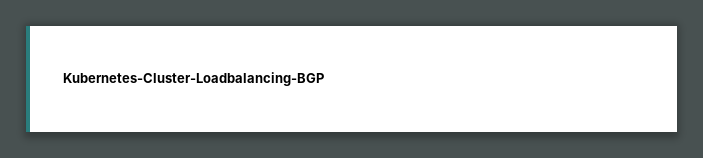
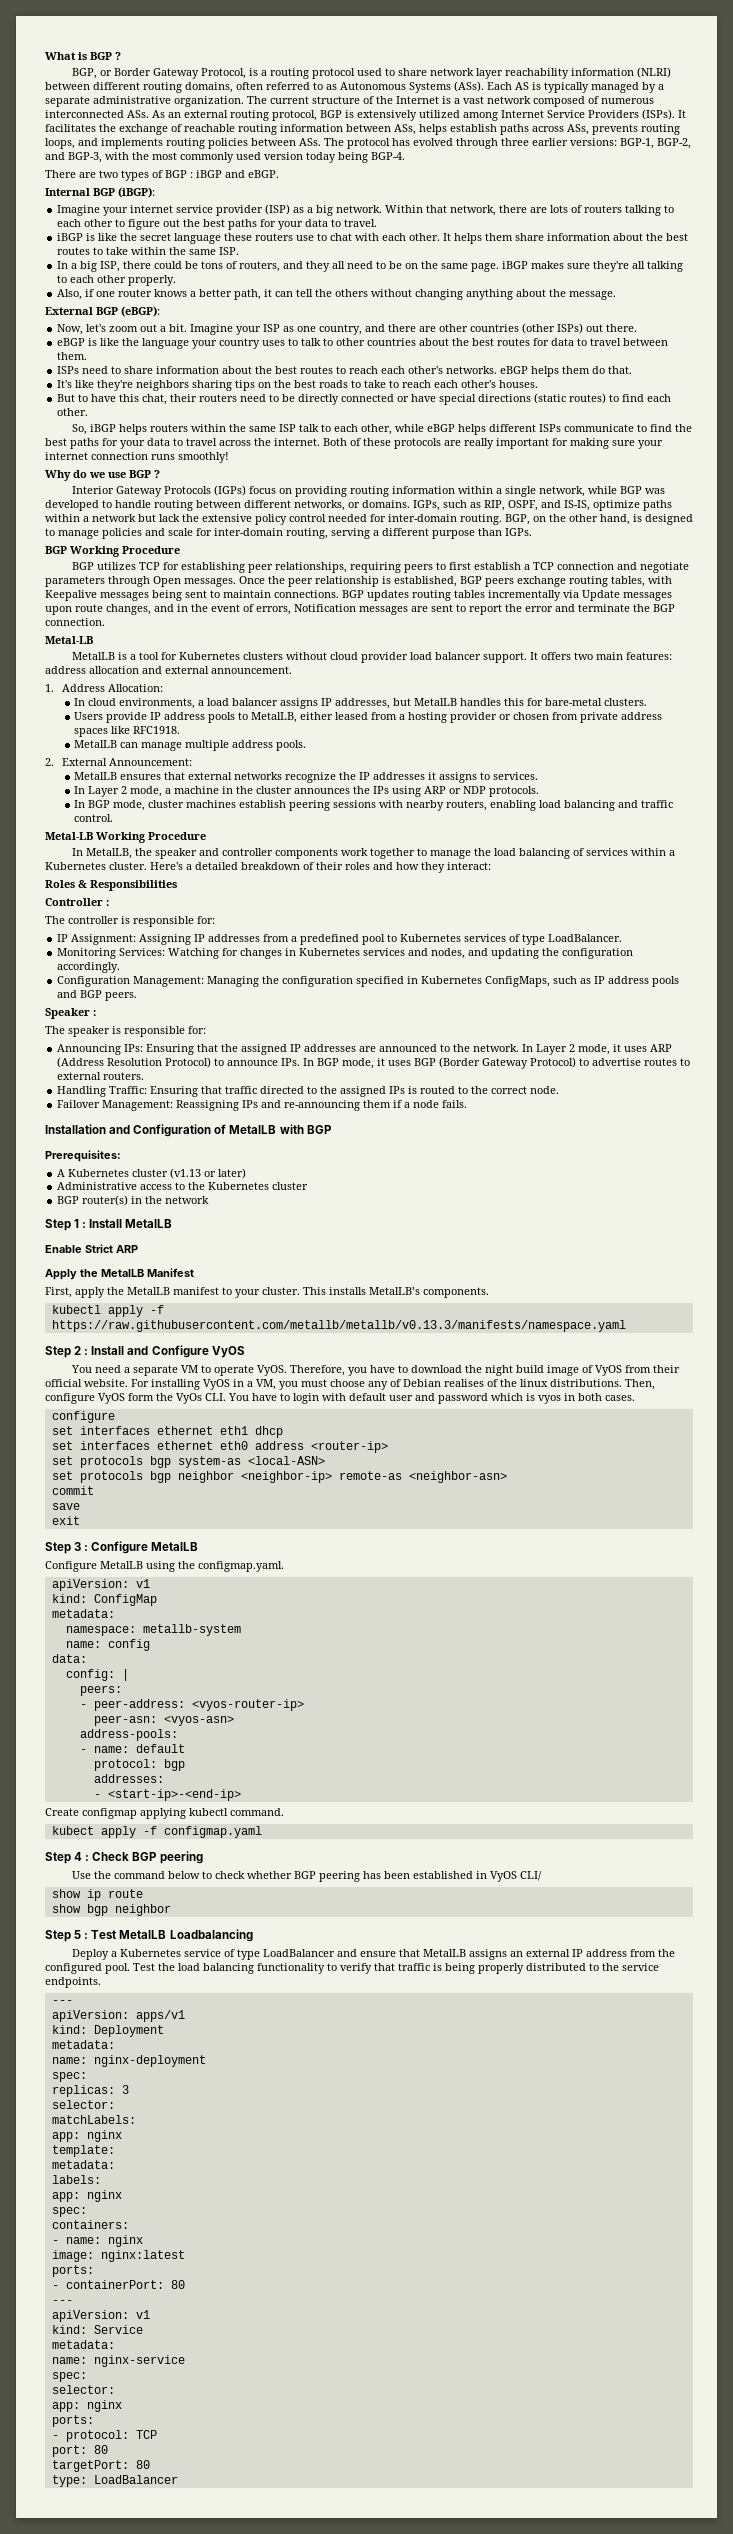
[63,72,324,86] Kubernetes-Cluster-Loadbalancing-BGP -> [45,52,121,60] [72,67,672,79] [45,81,664,93] [45,96,654,107] [45,109,686,121] [45,124,680,135] [45,138,691,149] [45,152,405,163] [45,170,279,181] [45,187,155,198] [57,204,675,216] [57,219,378,230] [57,233,689,244] [57,247,240,255] [57,261,684,272] [57,275,177,286] [57,289,617,300] [45,306,160,317] [57,323,638,335] [57,338,669,349] [57,352,88,360] [57,366,633,377] [57,380,539,391] [57,393,672,405] [57,408,89,416] [72,424,693,435] [45,438,663,449] [45,452,229,463] [45,470,160,481] [72,485,666,497] [45,500,672,511] [45,514,693,525] [45,528,532,539] [45,546,180,557] [72,562,690,573] [45,576,672,587] [45,590,672,601] [45,604,675,615] [45,618,105,626] [45,636,93,644] [72,652,673,663] [45,666,292,674] [45,684,164,692] [74,698,648,709] [74,712,663,723] [74,726,181,737] [74,740,307,751] [45,758,193,766] [74,772,539,783] [74,786,540,797] [74,800,674,811] [74,814,114,822] [45,832,206,843] [72,848,676,859] [45,862,491,873] [45,880,177,891] [45,898,109,906] [45,916,215,927] [57,934,623,945] [57,948,634,959] [57,962,121,973] [57,976,680,987] [57,990,138,1001] [45,1008,96,1019] [45,1026,206,1037] [57,1044,673,1055] [57,1057,691,1069] [57,1072,145,1080] [57,1086,560,1097] [57,1100,468,1111] [45,1124,331,1137] [45,1150,121,1162] [57,1168,247,1179] [57,1182,309,1190] [57,1195,210,1206] [45,1219,173,1231] [45,1244,138,1253] [45,1268,194,1280] [45,1287,489,1298] [51,1305,164,1317] [51,1320,626,1332] [45,1345,245,1358] [71,1365,681,1376] [45,1379,655,1390] [45,1393,635,1404] [51,1411,115,1423] [51,1426,283,1438] [51,1441,388,1453] [51,1456,325,1468] [51,1471,507,1483] [51,1486,94,1495] [51,1503,80,1510] [51,1516,80,1525] [45,1541,199,1554] [45,1561,284,1572] [51,1579,150,1591] [51,1594,157,1606] [51,1609,115,1618] [65,1624,241,1636] [65,1639,150,1651] [51,1654,87,1663] [65,1669,129,1681] [79,1685,122,1696] [79,1699,304,1711] [93,1715,234,1726] [79,1729,178,1741] [79,1744,185,1753] [93,1759,185,1771] [93,1774,164,1783] [93,1789,241,1801] [45,1808,284,1819] [51,1826,262,1838] [45,1851,203,1864] [72,1871,543,1882] [51,1889,143,1901] [51,1904,171,1916] [45,1929,253,1942] [72,1949,676,1960] [45,1963,659,1974] [45,1977,101,1988] [51,2000,73,2004] [51,2010,185,2022] [51,2025,164,2037] [51,2040,115,2049] [51,2055,206,2067] [51,2072,87,2082] [51,2085,129,2097] [51,2100,115,2109] [51,2115,136,2124] [51,2130,122,2142] [51,2145,115,2157] [51,2160,115,2169] [51,2175,101,2184] [51,2190,122,2202] [51,2207,87,2217] [51,2220,129,2229] [51,2235,143,2247] [51,2250,185,2262] [51,2265,94,2277] [51,2280,185,2289] [51,2300,73,2304] [51,2310,150,2322] [51,2325,143,2334] [51,2340,115,2349] [51,2355,185,2367] [51,2372,87,2382] [51,2385,115,2394] [51,2400,122,2412] [51,2415,94,2427] [51,2430,157,2442] [51,2445,108,2457] [51,2460,150,2472] [51,2475,178,2487] What is BGP ? // BGP, or Border Gateway Protocol, is a routing protocol used to share network layer reachability information (NLRI) between different routing domains, often referred to as Autonomous Systems (ASs). Each AS is typically managed by a separate administrative organization. The current structure of the Internet is a vast network composed of numerous interconnected ASs. As an external routing protocol, BGP is extensively utilized among Internet Service Providers (ISPs). It facilitates the exchange of reachable routing information between ASs, helps establish paths across ASs, prevents routing loops, and implements routing policies between ASs. The protocol has evolved through three earlier versions: BGP-1, BGP-2, and BGP-3, with the most commonly used version today being BGP-4. // There are two types of BGP : iBGP and eBGP. // Internal BGP (iBGP): // Imagine your internet service provider (ISP) as a big network. Within that network, there are lots of routers talking to each other to figure out the best paths for your data to travel. // iBGP is like the secret language these routers use to chat with each other. It helps them share information about the best routes to take within the same ISP. // In a big ISP, there could be tons of routers, and they all need to be on the same page. iBGP makes sure they're all talking to each other properly. // Also, if one router knows a better path, it can tell the others without changing anything about the message. // External BGP (eBGP): // Now, let's zoom out a bit. Imagine your ISP as one country, and there are other countries (other ISPs) out there. // eBGP is like the language your country uses to talk to other countries about the best routes for data to travel between them. // ISPs need to share information about the best routes to reach each other's networks. eBGP helps them do that. // It's like they're neighbors sharing tips on the best roads to take to reach each other's houses. // But to have this chat, their routers need to be directly connected or have special directions (static routes) to find each other. // So, iBGP helps routers within the same ISP talk to each other, while eBGP helps different ISPs communicate to find the best paths for your data to travel across the internet. Both of these protocols are really important for making sure your internet connection runs smoothly! // Why do we use BGP ? // Interior Gateway Protocols (IGPs) focus on providing routing information within a single network, while BGP was developed to handle routing between different networks, or domains. IGPs, such as RIP, OSPF, and IS-IS, optimize paths within a network but lack the extensive policy control needed for inter-domain routing. BGP, on the other hand, is designed to manage policies and scale for inter-domain routing, serving a different purpose than IGPs. // BGP Working Procedure // BGP utilizes TCP for establishing peer relationships, requiring peers to first establish a TCP connection and negotiate parameters through Open messages. Once the peer relationship is established, BGP peers exchange routing tables, with Keepalive messages being sent to maintain connections. BGP updates routing tables incrementally via Update messages upon route changes, and in the event of errors, Notification messages are sent to report the error and terminate the BGP connection. // Metal-LB // MetalLB is a tool for Kubernetes clusters without cloud provider load balancer support. It offers two main features: address allocation and external announcement. // 1. Address Allocation: // In cloud environments, a load balancer assigns IP addresses, but MetalLB handles this for bare-metal clusters. // Users provide IP address pools to MetalLB, either leased from a hosting provider or chosen from private address spaces like RFC1918. // MetalLB can manage multiple address pools. // 2. External Announcement: // MetalLB ensures that external networks recognize the IP addresses it assigns to services. // In Layer 2 mode, a machine in the cluster announces the IPs using ARP or NDP protocols. // In BGP mode, cluster machines establish peering sessions with nearby routers, enabling load balancing and traffic control. // Metal-LB Working Procedure // In MetalLB, the speaker and controller components work together to manage the load balancing of services within a Kubernetes cluster. Here's a detailed breakdown of their roles and how they interact: // Roles & Responsibilities // Controller : // The controller is responsible for: // IP Assignment: Assigning IP addresses from a predefined pool to Kubernetes services of type LoadBalancer. // Monitoring Services: Watching for changes in Kubernetes services and nodes, and updating the configuration accordingly. // Configuration Management: Managing the configuration specified in Kubernetes ConfigMaps, such as IP address pools and BGP peers. // Speaker : // The speaker is responsible for: // Announcing IPs: Ensuring that the assigned IP addresses are announced to the network. In Layer 2 mode, it uses ARP (Address Resolution Protocol) to announce IPs. In BGP mode, it uses BGP (Border Gateway Protocol) to advertise routes to external routers. // Handling Traffic: Ensuring that traffic directed to the assigned IPs is routed to the correct node. // Failover Management: Reassigning IPs and re-announcing them if a node fails. // Installation and Configuration of MetalLB with BGP // Prerequisites: // A Kubernetes cluster (v1.13 or later) // Administrative access to the Kubernetes cluster // BGP router(s) in the network // Step 1 : Install MetalLB // Enable Strict ARP // Apply the MetalLB Manifest // First, apply the MetalLB manifest to your cluster. This installs MetalLB’s components. // kubectl apply -f https://raw.githubusercontent.com/metallb/metallb/v0.13.3/manifests/namespace.yaml // Step 2 : Install and Configure VyOS // You need a separate VM to operate VyOS. Therefore, you have to download the night build image of VyOS from their official website. For installing VyOS in a VM, you must choose any of Debian realises of the linux distributions. Then, configure VyOS form the VyOs CLI. You have to login with default user and password which is vyos in both cases. // configure // set interfaces ethernet eth1 dhcp // set interfaces ethernet eth0 address <router-ip> // set protocols bgp system-as <local-ASN> // set protocols bgp neighbor <neighbor-ip> remote-as <neighbor-asn> // commit // save // exit // Step 3 : Configure MetalLB // Configure MetalLB using the configmap.yaml. // apiVersion: v1 // kind: ConfigMap // metadata: // namespace: metallb-system // name: config // data: // config: | // peers: // - peer-address: <vyos-router-ip> // peer-asn: <vyos-asn> // address-pools: // - name: default // protocol: bgp // addresses: // - <start-ip>-<end-ip> // Create configmap applying kubectl command. // kubect apply -f configmap.yaml // Step 4 : Check BGP peering // Use the command below to check whether BGP peering has been established in VyOS CLI/ // show ip route // show bgp neighbor // Step 5 : Test MetalLB Loadbalancing // Deploy a Kubernetes service of type LoadBalancer and ensure that MetalLB assigns an external IP address from the configured pool. Test the load balancing functionality to verify that traffic is being properly distributed to the service endpoints. // --- // apiVersion: apps/v1 // kind: Deployment // metadata: // name: nginx-deployment // spec: // replicas: 3 // selector: // matchLabels: // app: nginx // template: // metadata: // labels: // app: nginx // spec: // containers: // - name: nginx // image: nginx:latest // ports: // - containerPort: 80 // --- // apiVersion: v1 // kind: Service // metadata: // name: nginx-service // spec: // selector: // app: nginx // ports: // - protocol: TCP // port: 80 // targetPort: 80 // type: LoadBalancer

